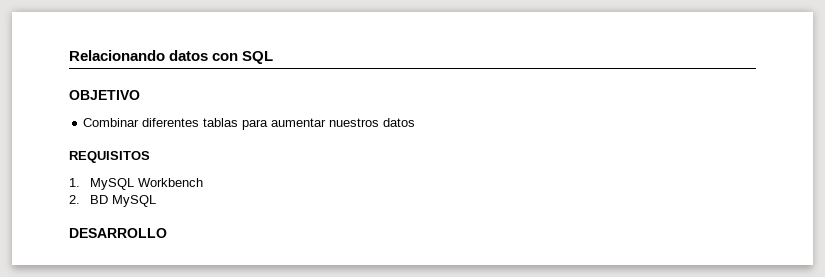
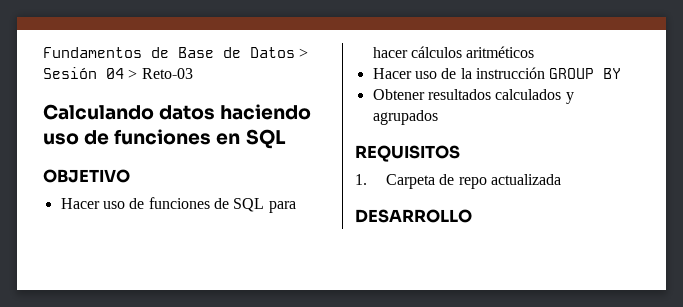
[69,50,274,64] [69,90,140,100] [83,118,416,130] [69,151,150,163] [69,178,203,190] [69,195,156,207] Relacionando datos con SQL // OBJETIVO // Combinar diferentes tablas para aumentar nuestros datos // REQUISITOS // 1. MySQL Workbench // 2. BD MySQL -> [43,47,309,58] [43,67,193,79] [43,104,312,120] [43,129,286,149] [43,169,130,183] [60,197,296,213] [372,46,535,58] [372,67,622,79] [372,89,574,104] [372,110,438,125] [355,145,460,162] [355,174,562,189] Fundamentos de Base de Datos > Sesión 04 > Reto-03 // Calculando datos haciendo uso de funciones en SQL // OBJETIVO // Hacer uso de funciones de SQL para hacer cálculos aritméticos // Hacer uso de la instrucción GROUP BY // Obtener resultados calculados y agrupados // REQUISITOS // 1. Carpeta de repo actualizada

